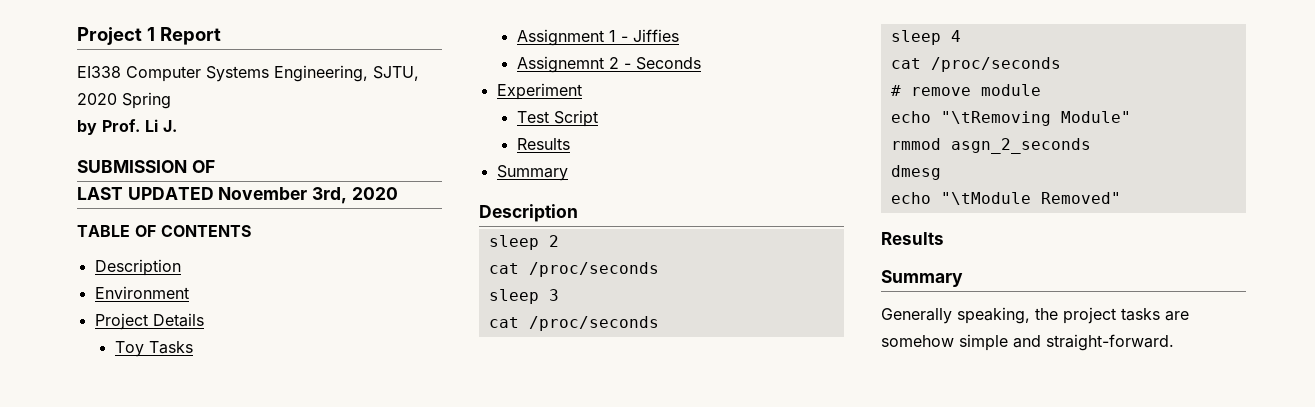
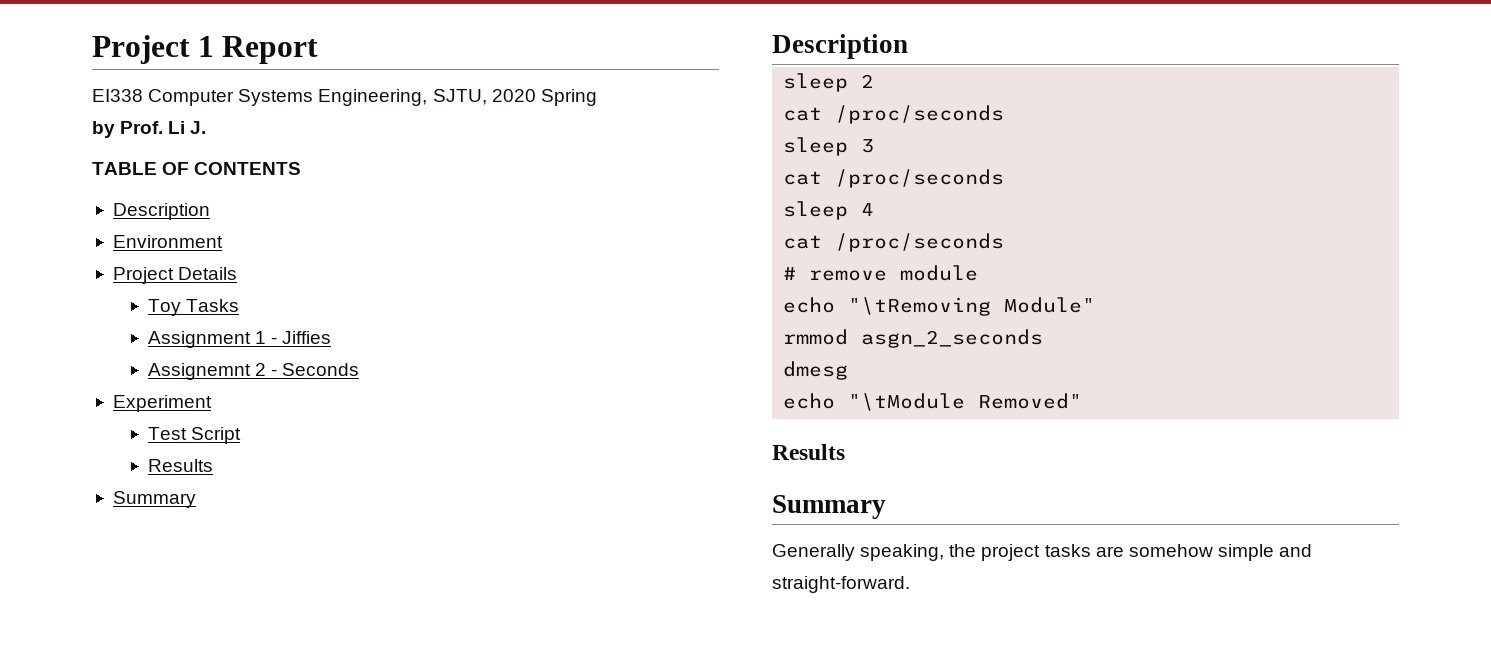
[77,160,215,173] [77,187,398,204] // SUBMISSION OF // LAST UPDATED November 3rd, 2020 -> (207, 127) none

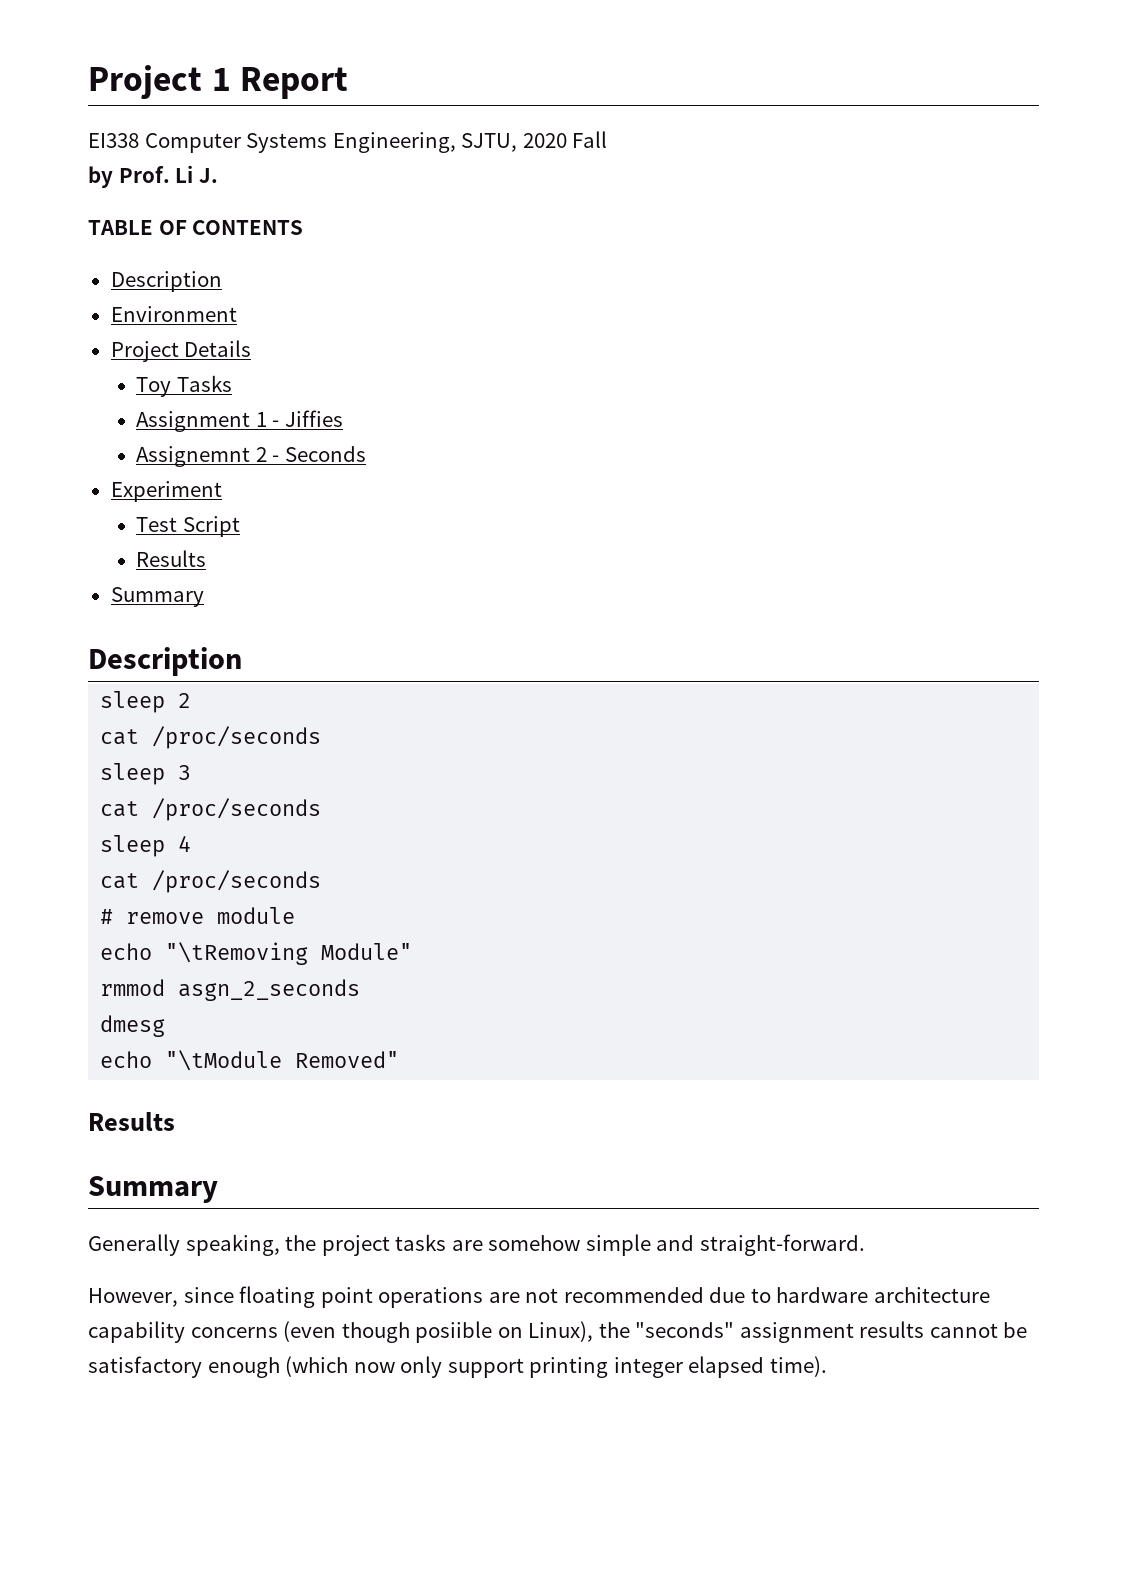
[540,89,597,106] Spring -> [572,131,608,148] Fall
(910, 584) none -> [88,1286,990,1308] [88,1321,1028,1343] [88,1356,827,1378] // However, since floating point operations are not recommended due to hardware architecture capability concerns (even though posiible on Linux), the "seconds" assignment results cannot be satisfactory enough (which now only support printing integer elapsed time).

